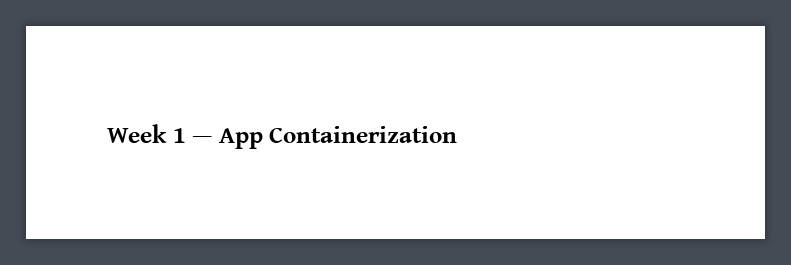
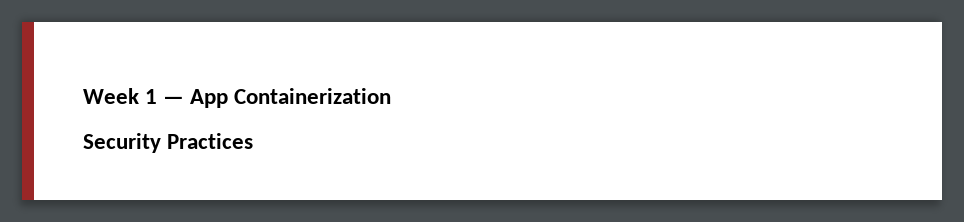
(458, 134) none -> [83,133,254,153] // Security Practices

